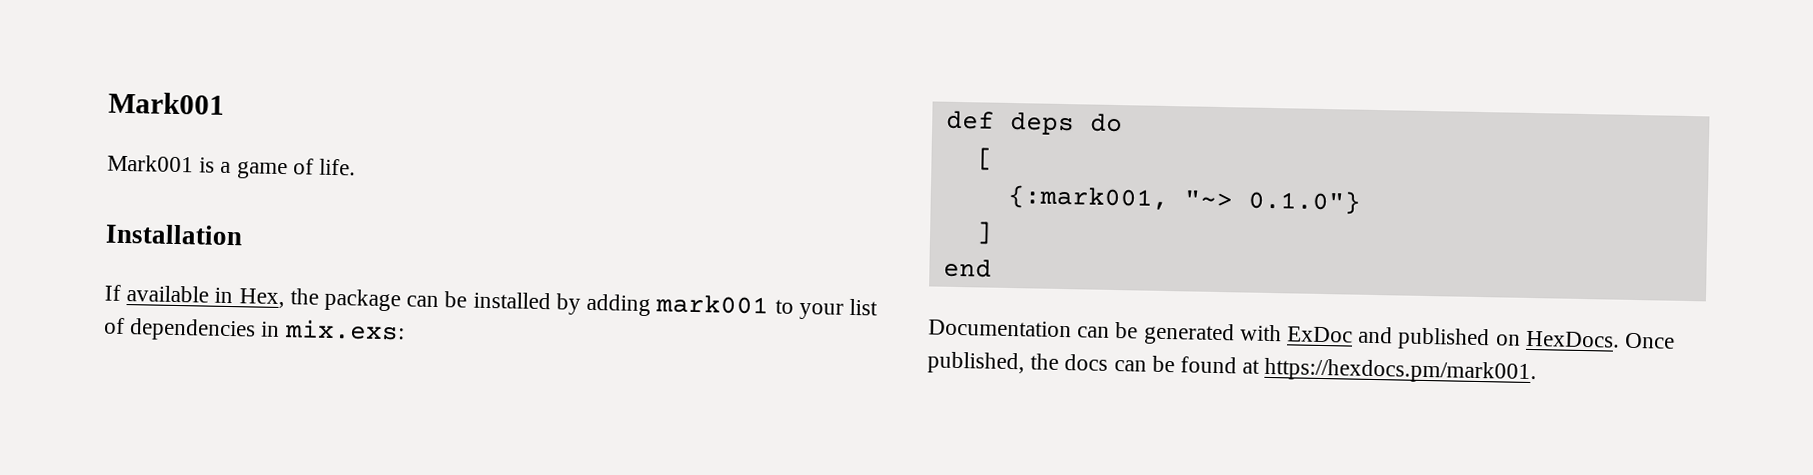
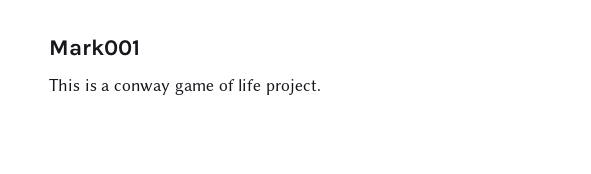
[107,154,194,173] Mark001 -> [49,78,80,91] This
(232, 167) none -> [114,83,171,95] conway
[319,158,357,176] [105,223,243,246] [104,284,878,320] [104,317,405,342] [945,110,1123,136] [976,147,994,171] [1007,184,1361,215] [974,221,993,245] [942,258,992,278] [928,319,1676,351] [927,351,1538,385] life. // Installation // If available in Hex, the package can be installed by adding mark001 to your list of dependencies in mix.exs: // def deps do // [ // {:mark001, "~> 0.1.0"} // ] // end // Documentation can be generated with ExDoc and published on HexDocs. Once published, the docs can be found at https://hexdocs.pm/mark001. -> [238,79,322,95] life project.

